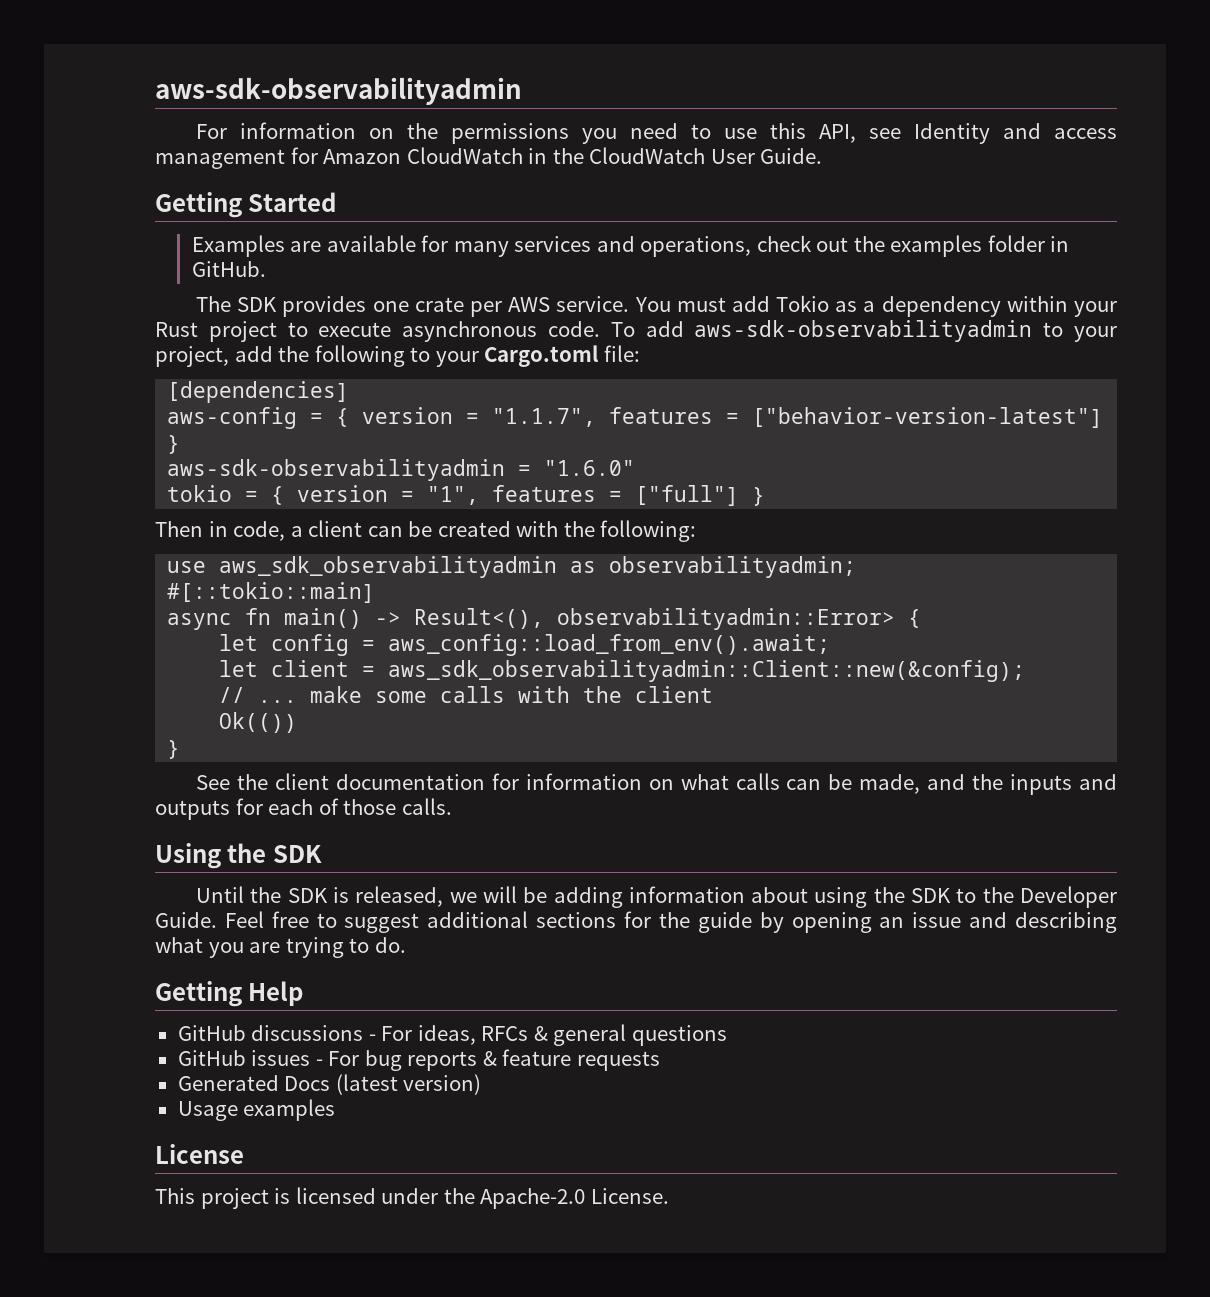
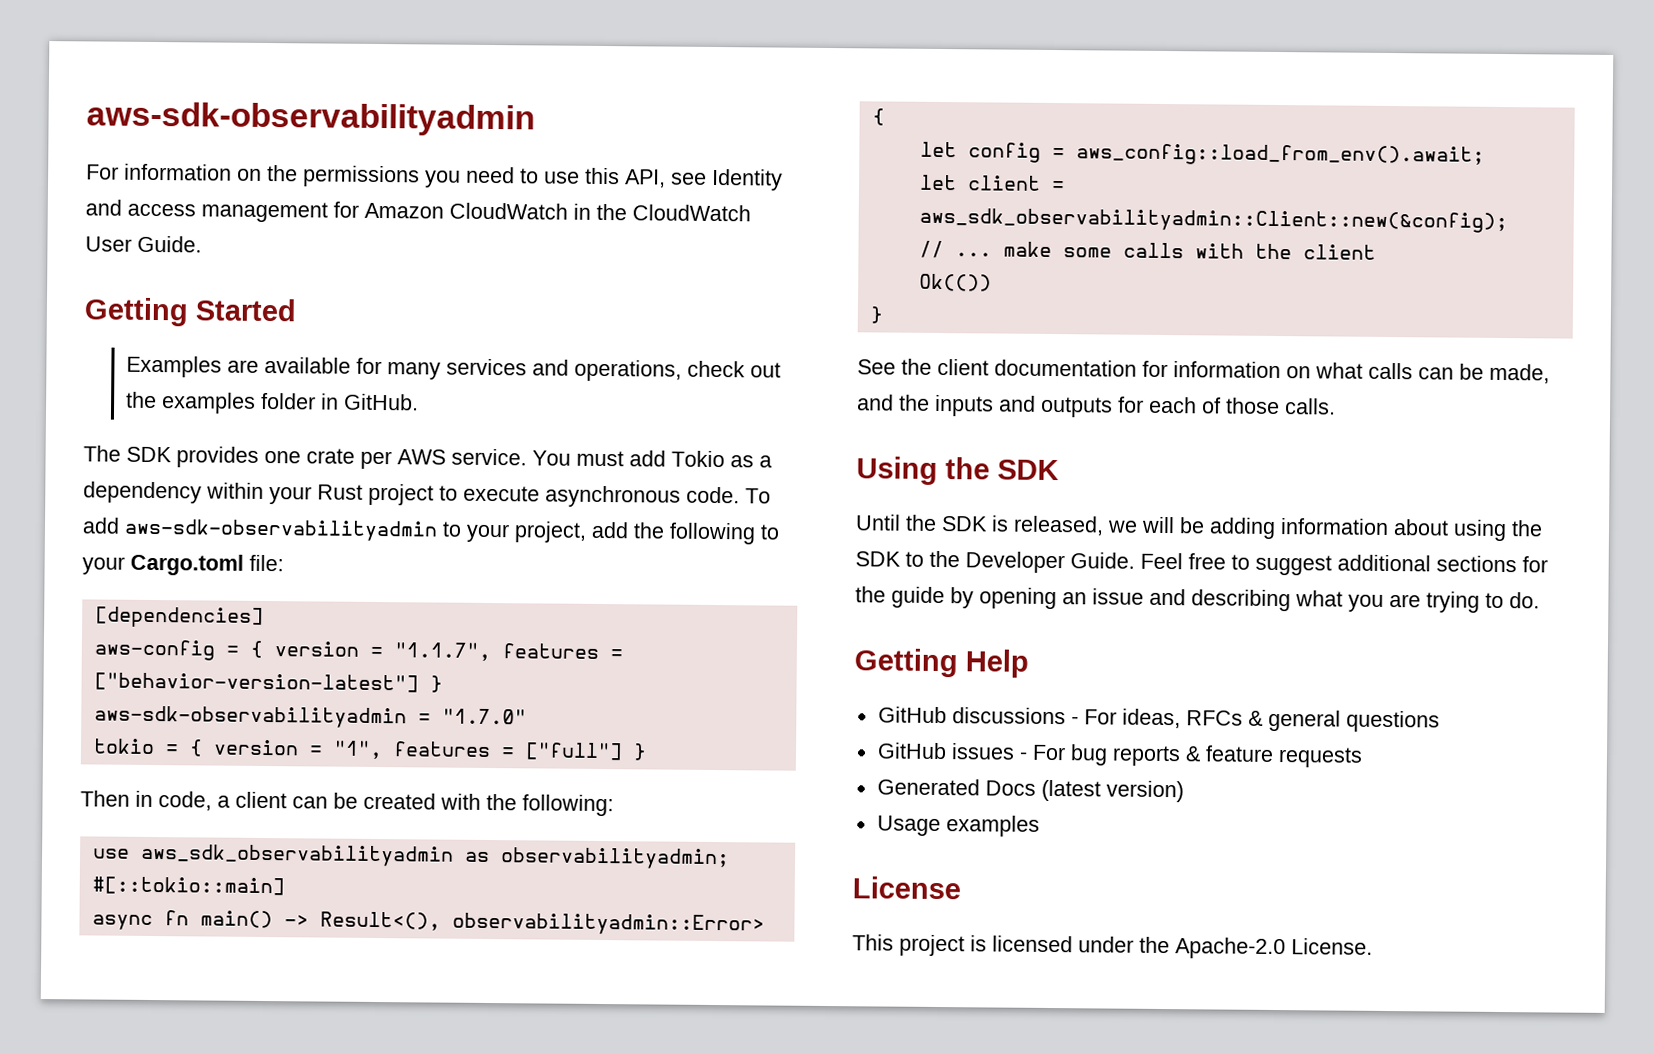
[544,460,636,476] "1.6.0" -> [441,708,527,725] "1.7.0"

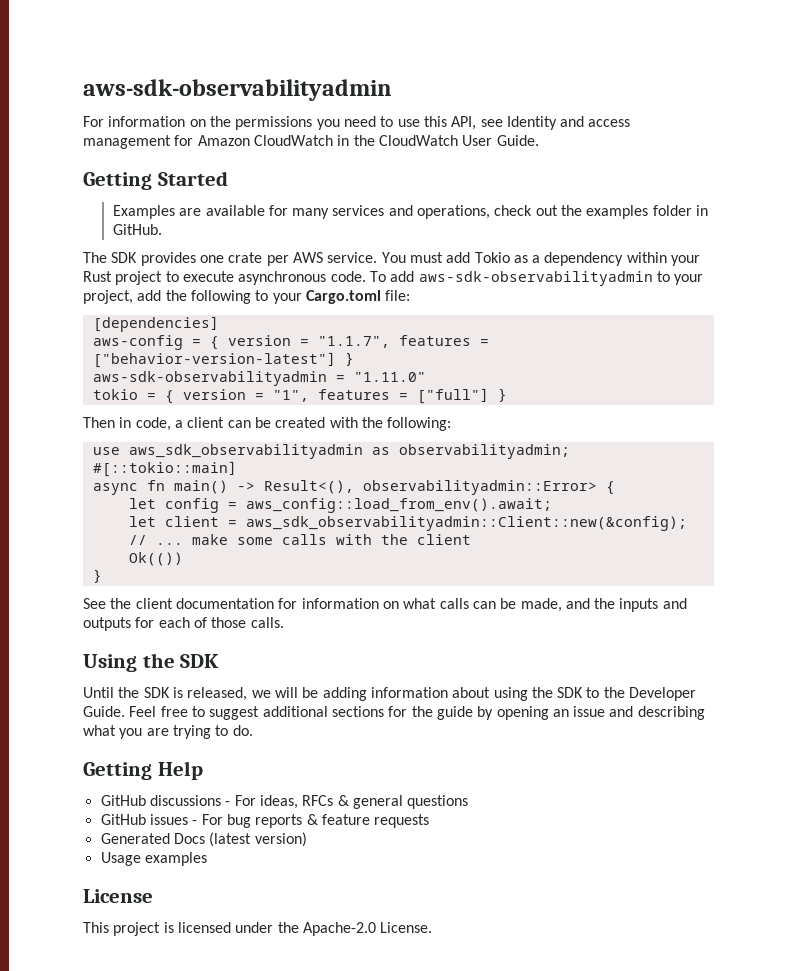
[441,708,527,725] "1.7.0" -> [353,372,426,382] "1.11.0"

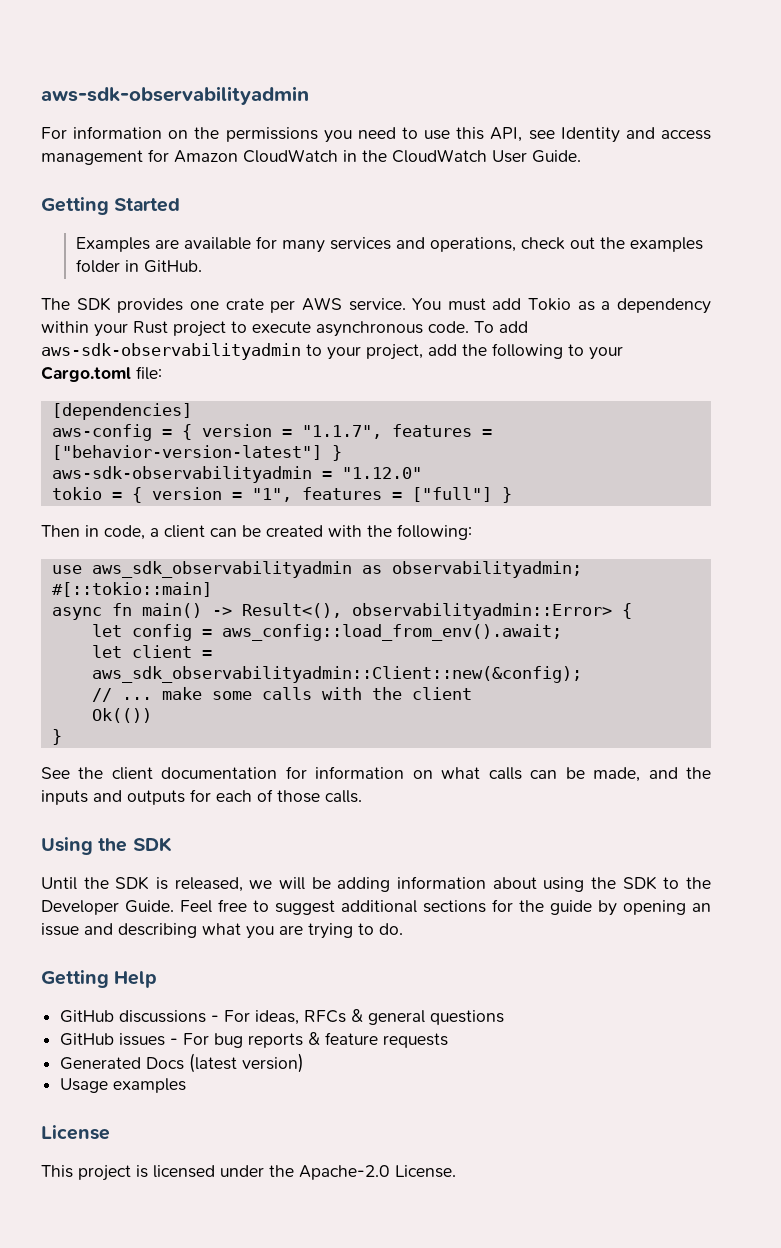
[353,372,426,382] "1.11.0" -> [341,467,422,479] "1.12.0"

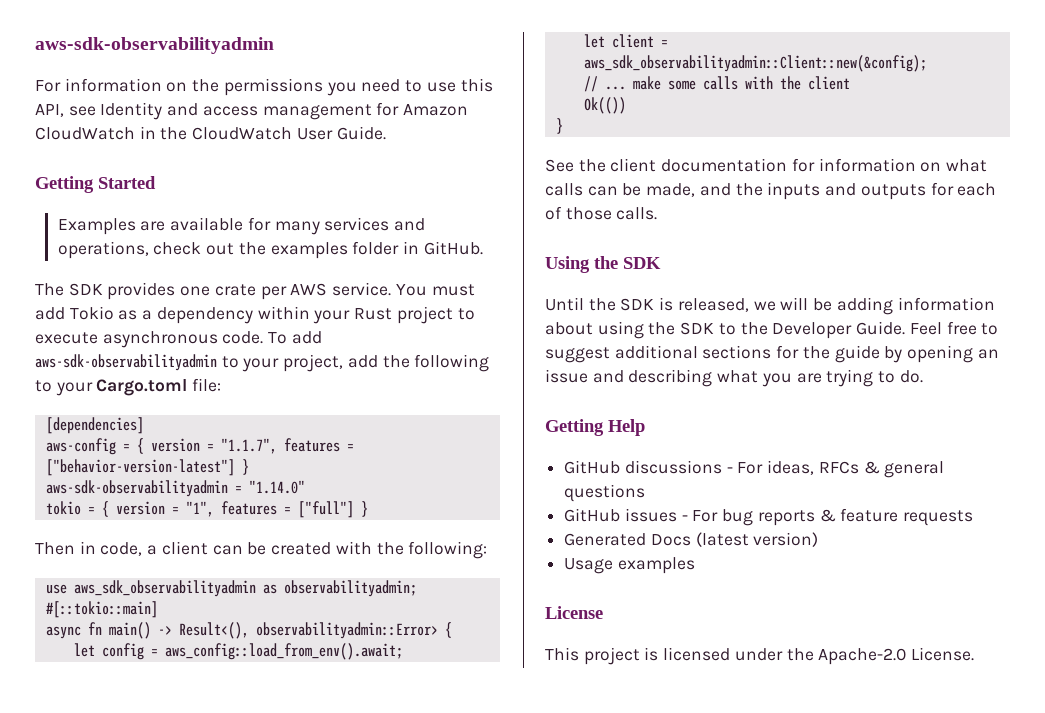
[341,467,422,479] "1.12.0" -> [248,480,305,494] "1.14.0"

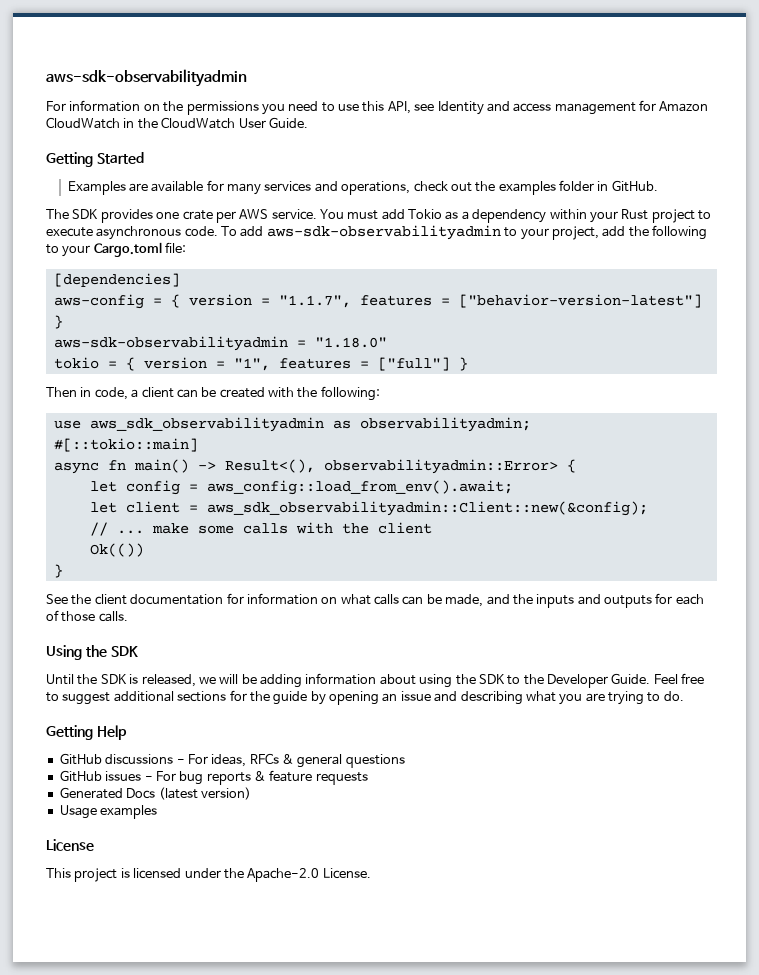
[248,480,305,494] "1.14.0" -> [314,337,387,348] "1.18.0"

